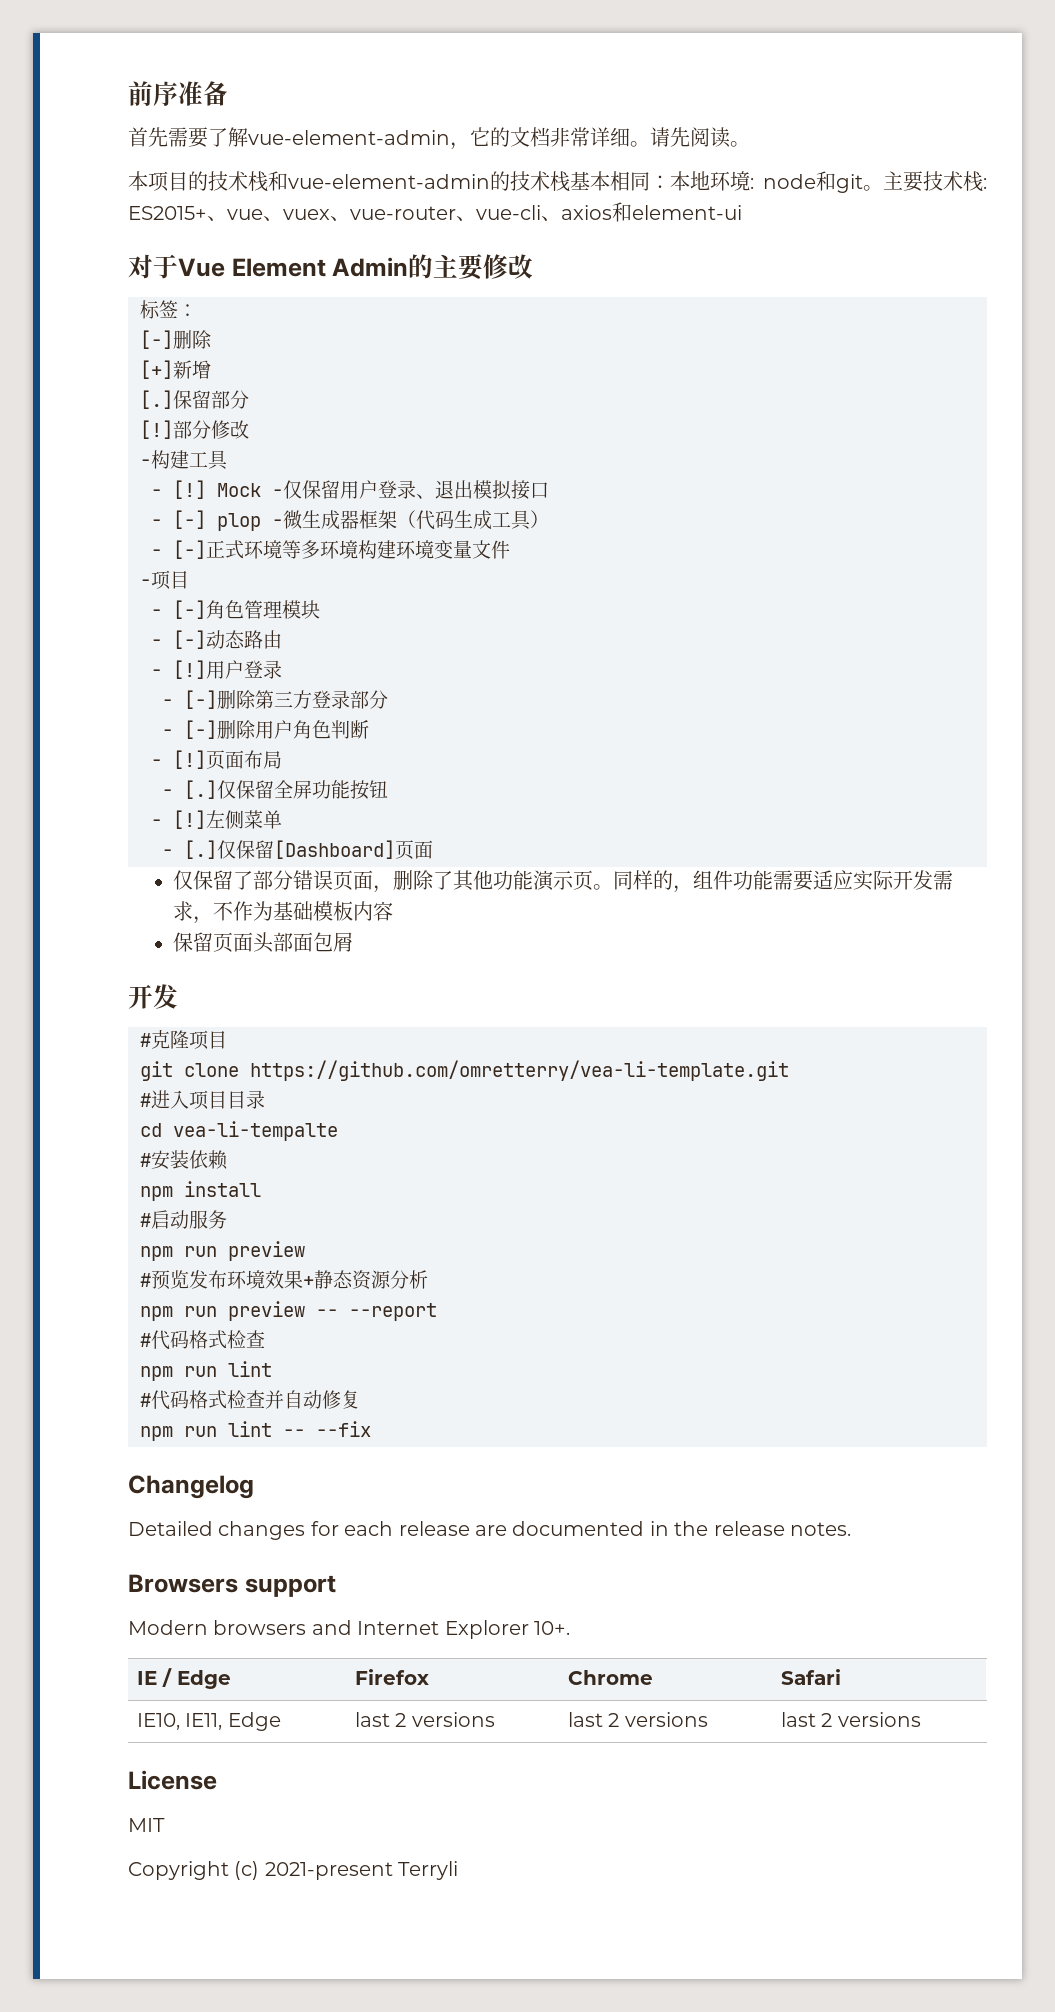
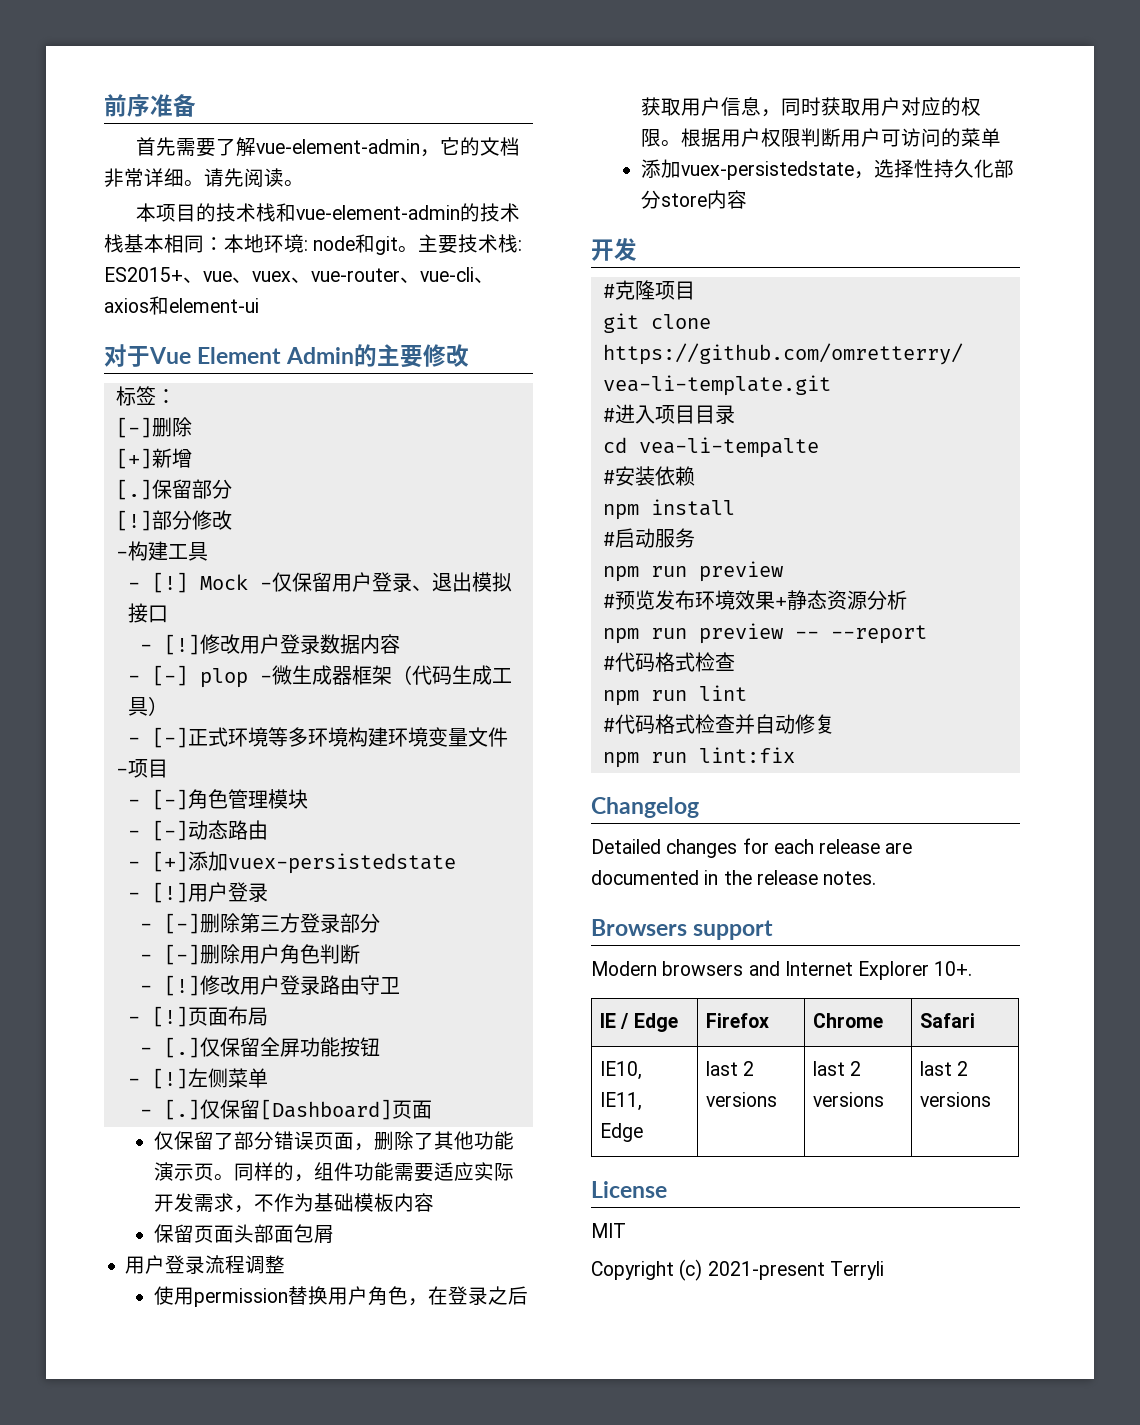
(549, 490) none -> [139,634,400,655] // - [!]修改用户登录数据内容
(282, 639) none -> [127,851,456,874] // - [+]添加vuex-persistedstate
(369, 729) none -> [139,975,400,996] // - [!]修改用户登录路由守卫
(353, 942) none -> [125,1255,286,1274] [153,1286,528,1307] [640,97,981,117] [640,128,1001,147] [640,159,1014,180] [640,190,747,209] // 用户登录流程调整 // 使用permission替换用户角色，在登录之后获取用户信息，同时获取用户对应的权限。根据用户权限判断用户可访问的菜单 // 添加vuex-persistedstate，选择性持久化部分store内容
[228,1421,371,1437] lint -- --fix -> [698,747,795,763] lint:fix

